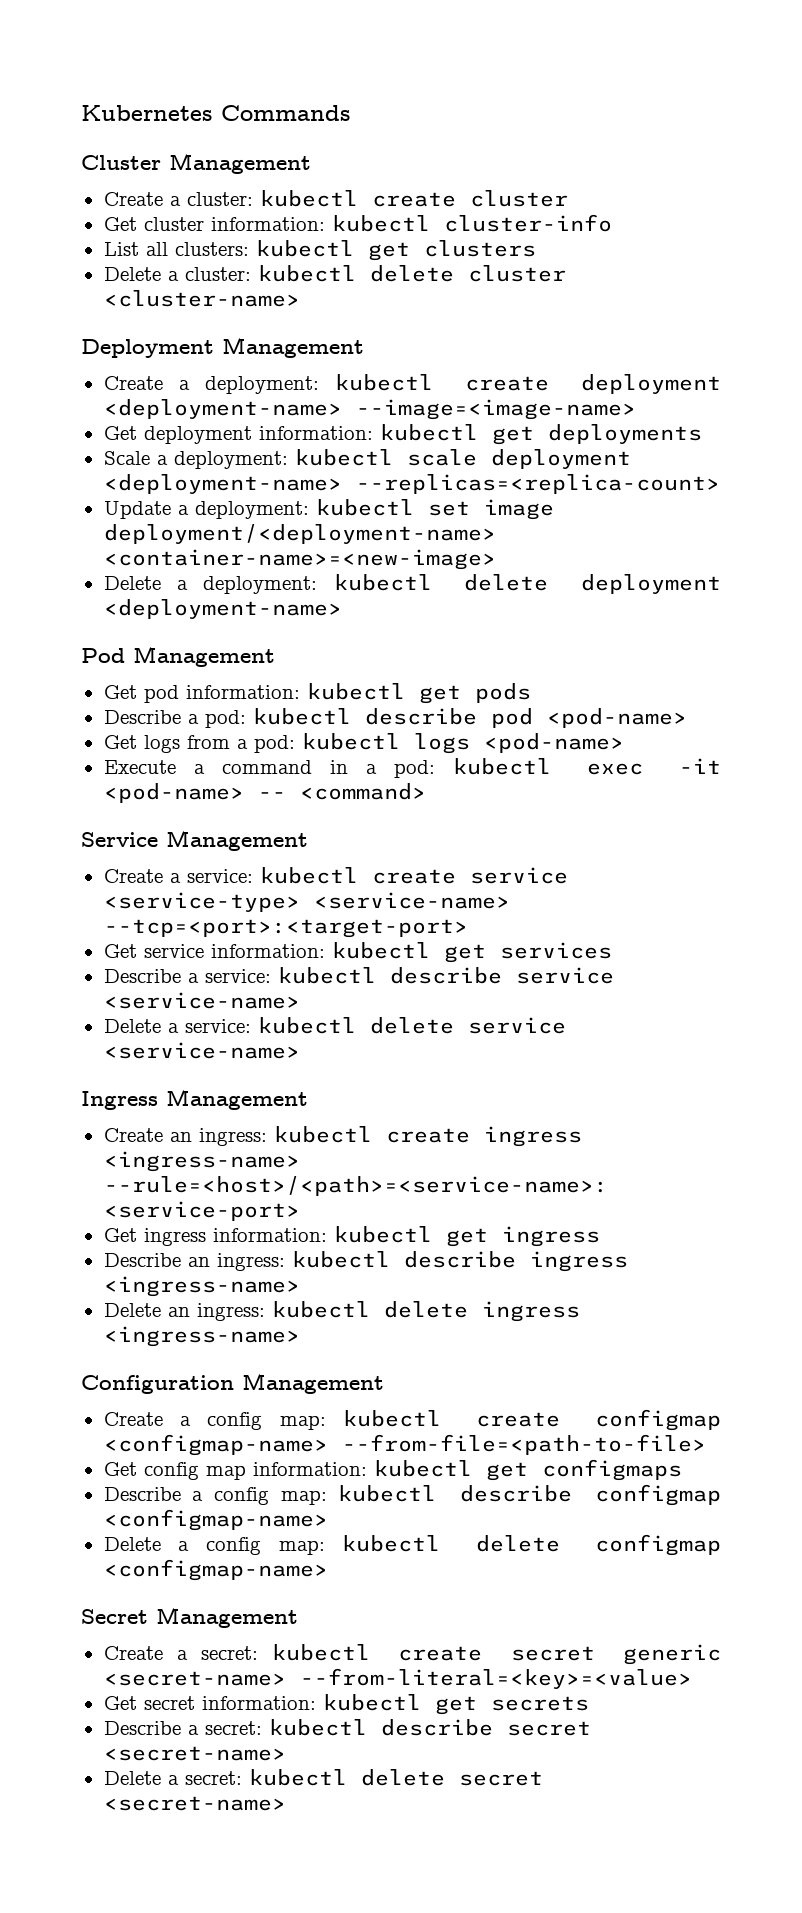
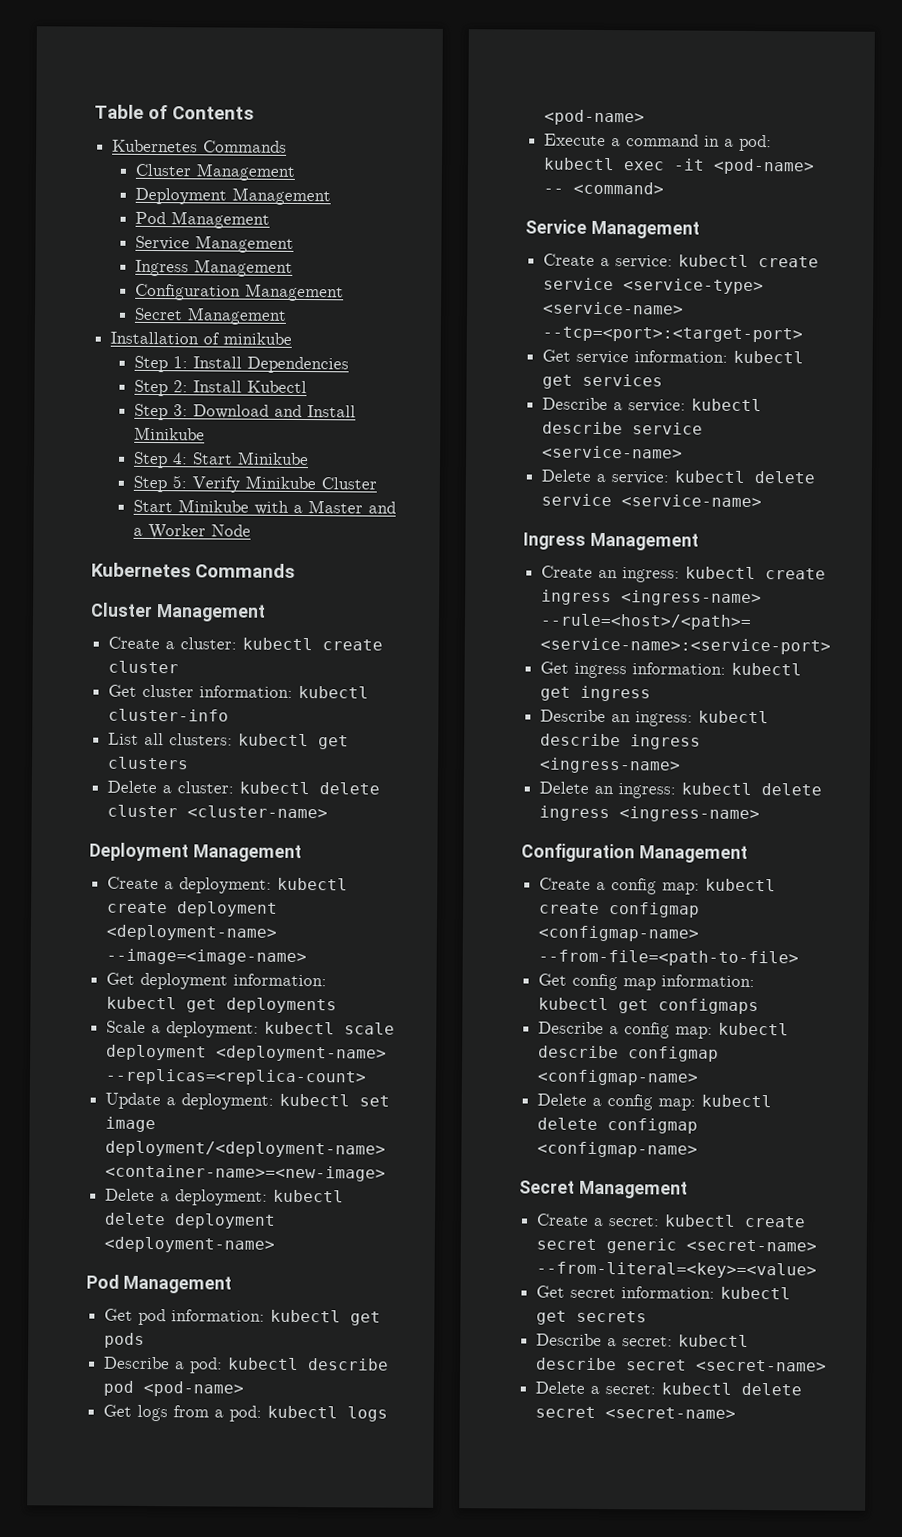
(81, 113) none -> [94,104,254,120] [112,139,288,153] [134,163,296,181] [134,187,331,206] [134,211,270,229] [134,235,294,253] [134,259,293,277] [134,283,344,302] [133,307,287,325] [110,331,293,345] [133,355,349,374] [133,379,307,397] [133,403,356,421] [133,426,205,441] [132,451,309,469] [132,475,377,493] [132,499,396,515] [132,523,251,540] Table of Contents // Kubernetes Commands // Cluster Management // Deployment Management // Pod Management // Service Management // Ingress Management // Configuration Management // Secret Management // Installation of minikube // Step 1: Install Dependencies // Step 2: Install Kubectl // Step 3: Download and Install Minikube // Step 4: Start Minikube // Step 5: Verify Minikube Cluster // Start Minikube with a Master and a Worker Node //

